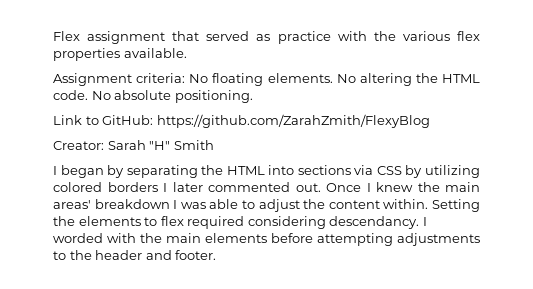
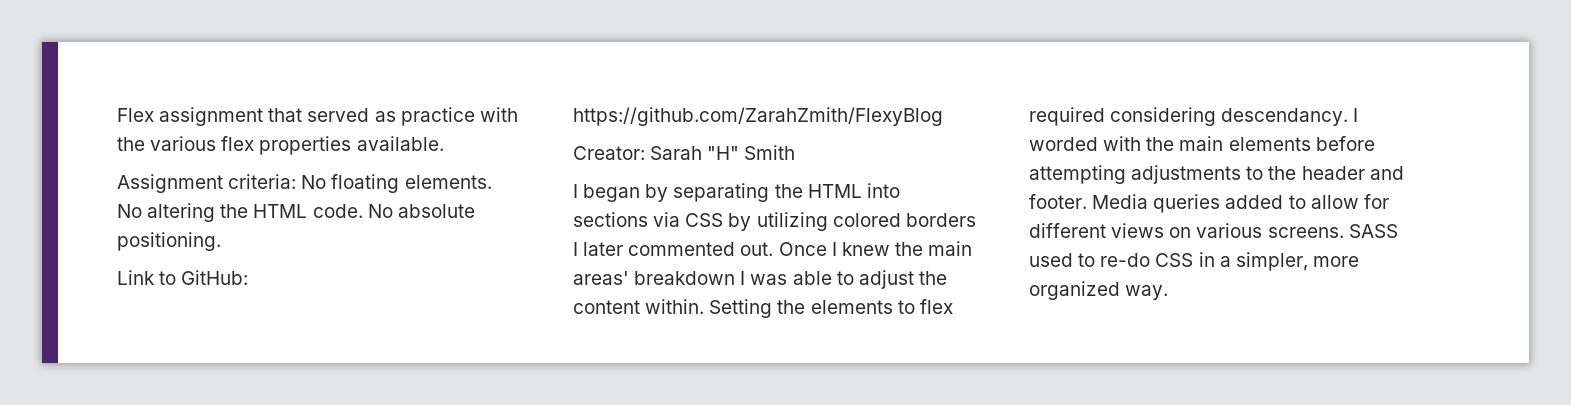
(217, 255) none -> [1092,194,1389,213] [1029,223,1398,238] [1029,252,1359,271] [1029,281,1169,300] Media queries added to allow for different views on various screens. SASS used to re-do CSS in a simpler, more organized way.

